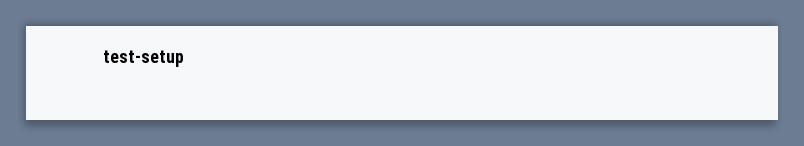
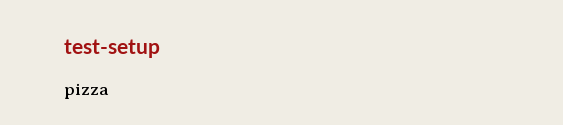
(184, 58) none -> [64,83,109,99] // pizza

